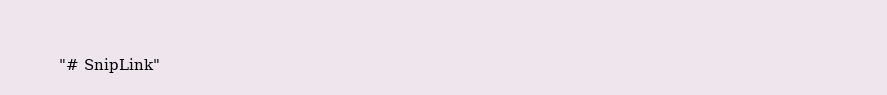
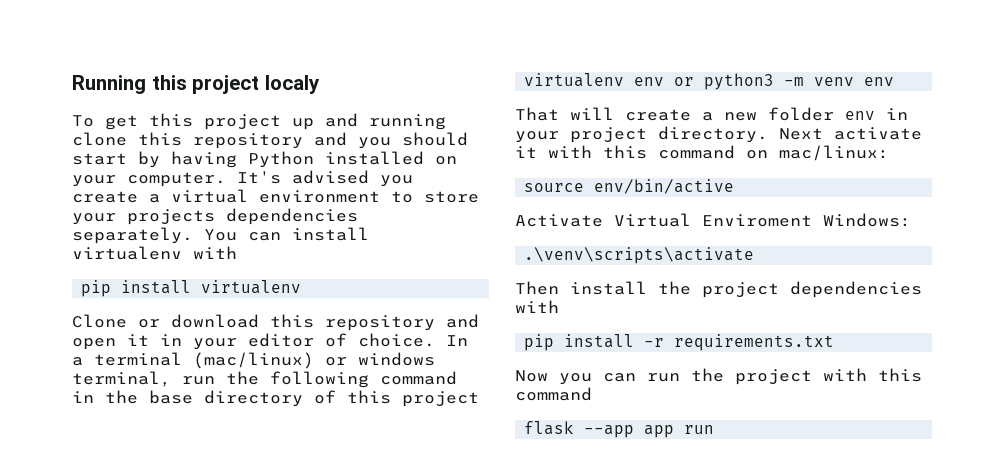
[59,58,160,73] "# SnipLink" -> [72,75,320,94] [72,113,446,130] [72,132,468,149] [72,151,457,168] [72,170,413,187] [72,189,479,203] [72,208,358,225] [72,227,369,244] [72,246,237,260] [81,280,302,297] [72,314,479,331] [72,333,468,350] [72,352,435,369] [72,371,457,388] [72,390,479,407] [524,73,895,90] [515,107,908,121] [515,126,922,143] [515,145,889,161] [524,179,735,194] [515,213,911,227] [524,247,755,264] [515,281,922,298] [515,300,559,313] [524,334,835,351] [515,368,922,385] [515,387,592,401] [524,421,715,438] Running this project localy // To get this project up and running clone this repository and you should start by having Python installed on your computer. It's advised you create a virtual environment to store your projects dependencies separately. You can install virtualenv with // pip install virtualenv // Clone or download this repository and open it in your editor of choice. In a terminal (mac/linux) or windows terminal, run the following command in the base directory of this project // virtualenv env or python3 -m venv env // That will create a new folder env in your project directory. Next activate it with this command on mac/linux: // source env/bin/active // Activate Virtual Enviroment Windows: // .\venv\scripts\activate // Then install the project dependencies with // pip install -r requirements.txt // Now you can run the project with this command // flask --app app run

